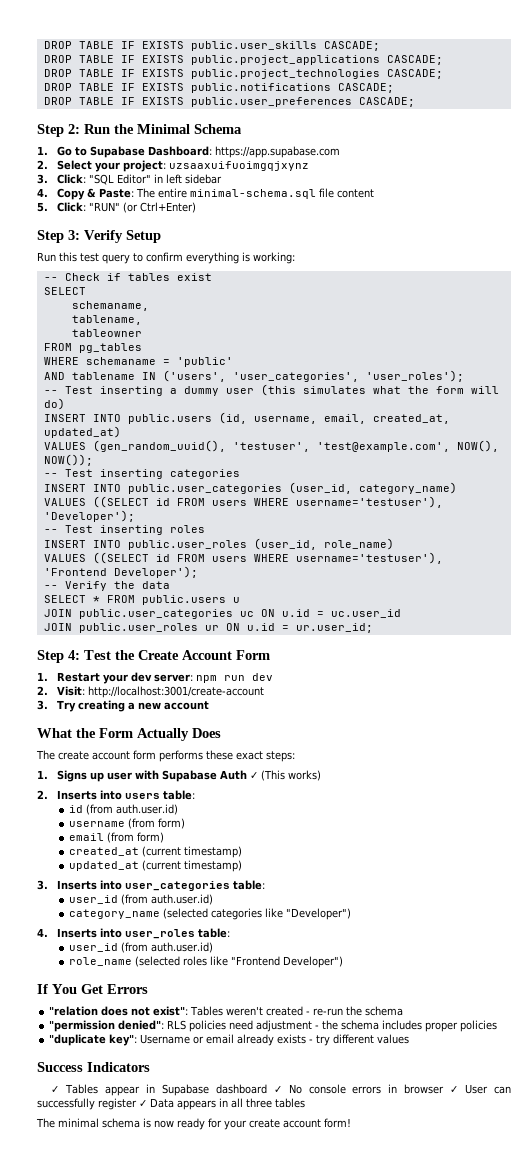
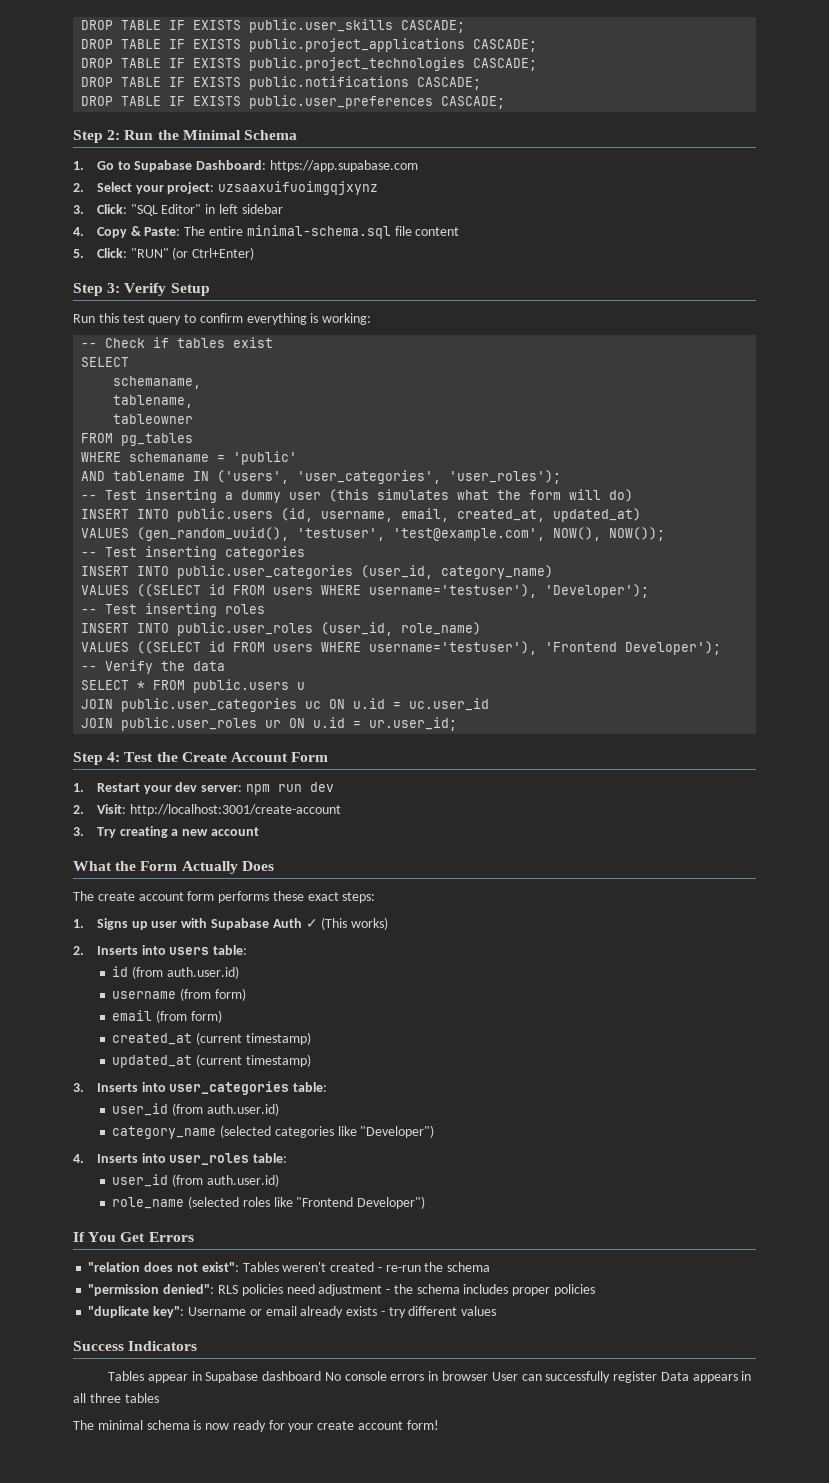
[51,1086,60,1093] ✓ -> (198, 1346) none
[273,1086,282,1093] ✓ -> (322, 1376) none
[450,1086,459,1093] ✓ -> (489, 1376) none
[139,1100,147,1107] ✓ -> (658, 1377) none

